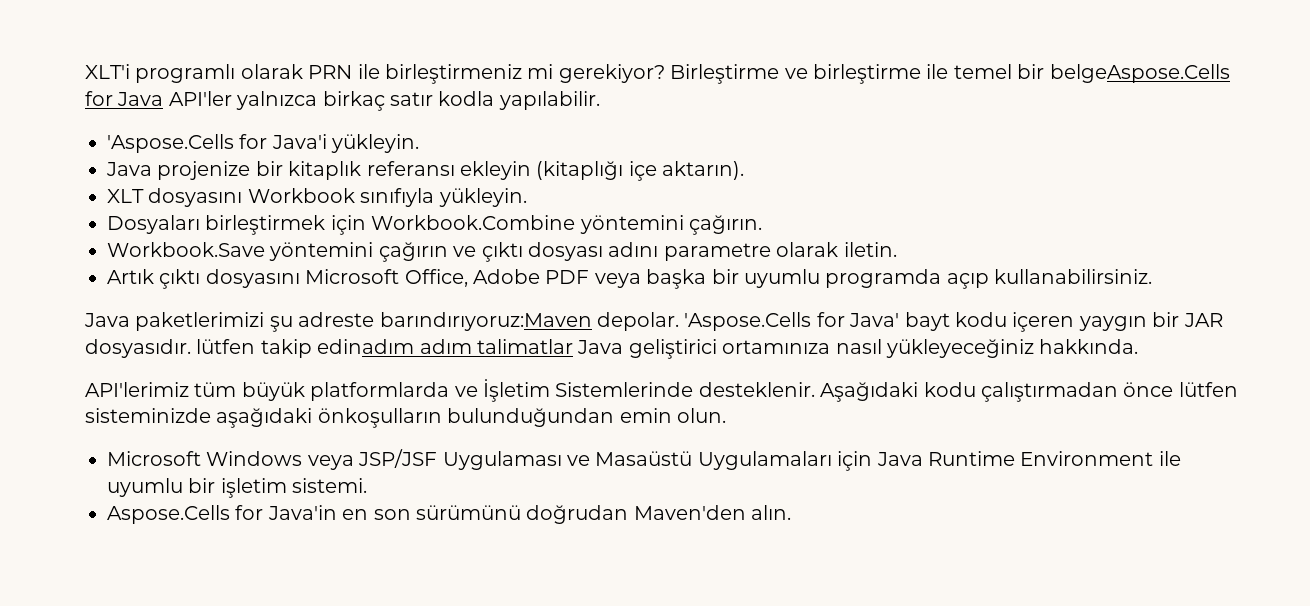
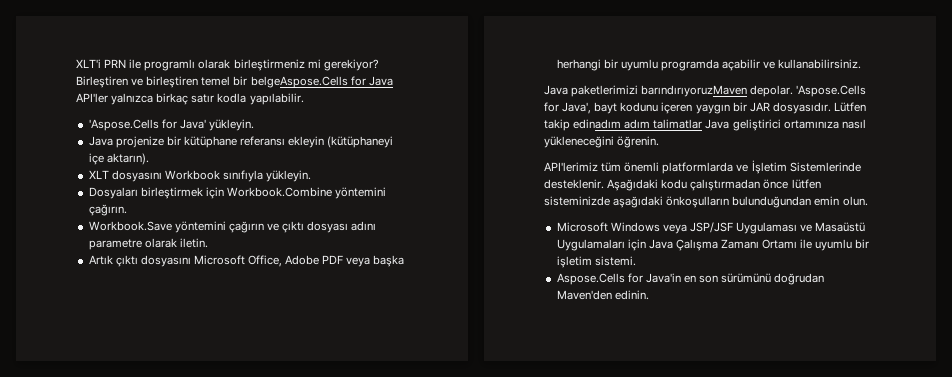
[135,64,949,84] programlı olarak PRN ile birleştirmeniz mi gerekiyor? Birleştirme ve birleştirme ile -> [104,59,379,71] [76,76,199,88] PRN ile programlı olarak birleştirmeniz mi gerekiyor? Birleştiren ve birleştiren
[271,134,327,149] Java'i -> [179,119,206,129] Java'
[288,161,362,180] kitaplık -> [183,136,237,148] kütüphane
[536,161,624,180] (kitaplığı -> [327,136,394,148] (kütüphaneyi
(707, 279) none -> [556,59,601,71] herhangi
[946,273,989,289] açıp -> [722,59,776,71] açabilir ve
[269,312,1007,332] şu adreste barındırıyoruz:Maven depolar. 'Aspose.Cells for Java' bayt kodu -> [641,85,867,97] [544,102,659,114] barındırıyoruzMaven depolar. 'Aspose.Cells for Java', bayt kodunu
[196,339,256,354] lütfen -> [833,102,866,112] Lütfen
[885,339,1139,358] yükleyeceğiniz hakkında. -> [544,136,660,148] yükleneceğini öğrenin.
[241,382,305,401] büyük -> [624,162,660,172] önemli
[927,451,1154,466] Runtime Environment -> [675,239,798,251] Çalışma Zamanı Ortamı
[751,505,792,520] alın. -> [614,290,649,300] edinin.

